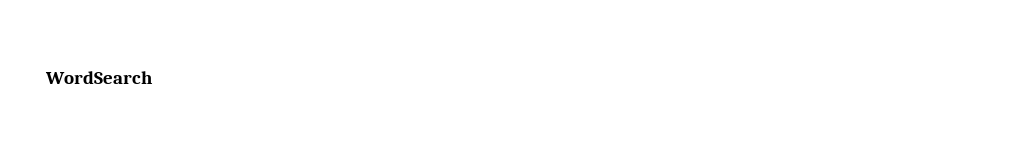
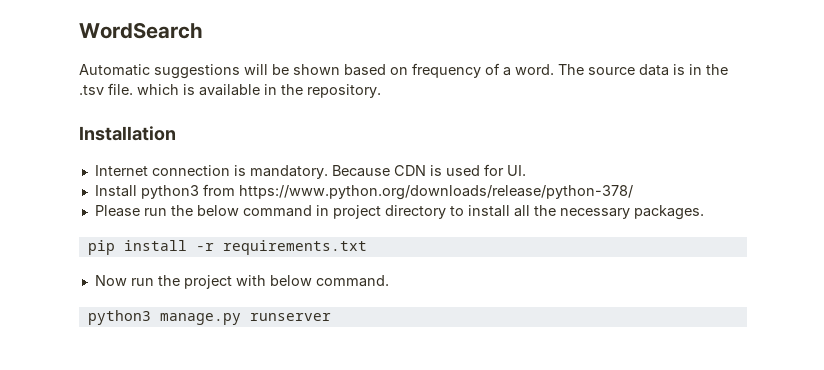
(153, 77) none -> [79,63,728,79] [79,83,381,98] [79,126,176,141] [94,164,526,179] [94,184,633,200] [94,205,704,220] [87,240,367,255] [94,275,389,289] [87,310,331,325] // Automatic suggestions will be shown based on frequency of a word. The source data is in the .tsv file. which is available in the repository. // Installation // Internet connection is mandatory. Because CDN is used for UI. // Install python3 from https://www.python.org/downloads/release/python-378/ // Please run the below command in project directory to install all the necessary packages. // pip install -r requirements.txt // Now run the project with below command. // python3 manage.py runserver

